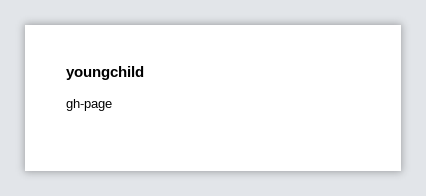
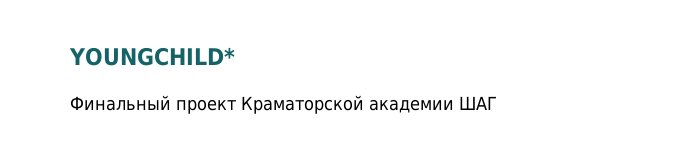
[66,66,144,80] [66,99,112,111] youngchild // gh-page -> [69,47,235,66] [70,95,497,114] YOUNGCHILD* // Финальный проект Краматорской академии ШАГ

